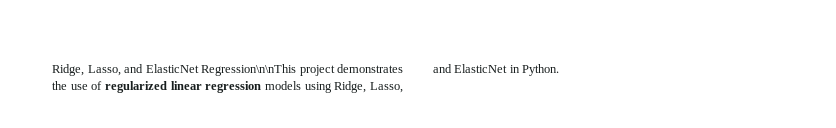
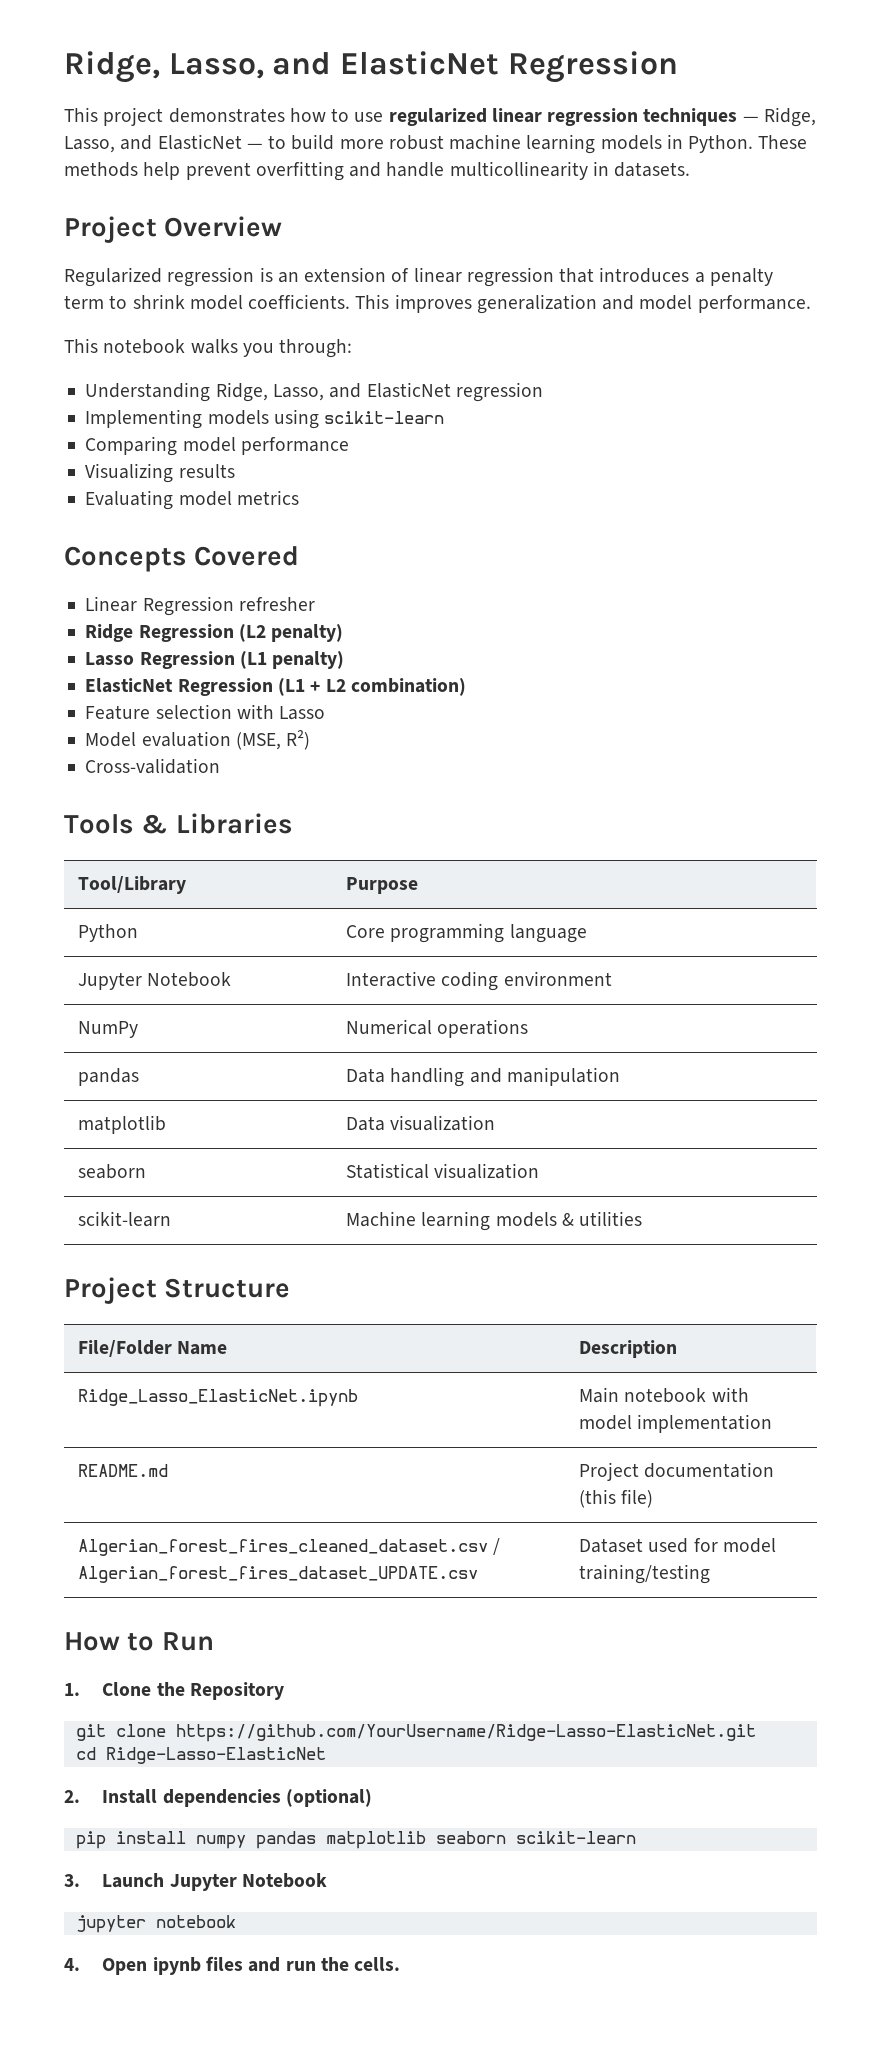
[52,64,403,76] [52,81,103,90] Ridge, Lasso, and ElasticNet Regression\n\nThis project demonstrates the use of -> [64,51,678,83] [64,107,384,126] Ridge, Lasso, and ElasticNet Regression // This project demonstrates how to use
[265,81,403,93] [433,64,560,76] models using Ridge, Lasso, and ElasticNet in Python. -> [643,107,816,127] [64,134,808,154] [64,161,691,181] [64,216,283,243] [64,267,773,287] [64,294,811,314] [64,338,353,358] [85,382,543,402] [85,409,445,429] [85,436,349,456] [85,463,235,483] [85,490,299,510] [64,546,300,572] [85,596,315,616] [85,624,344,642] [85,651,345,669] [85,678,466,696] [85,704,326,720] [85,730,311,750] [85,758,221,774] [64,813,293,834] [78,876,187,894] [346,877,419,894] [78,924,139,942] [346,923,587,943] [78,972,232,990] [346,971,612,991] [78,1021,139,1038] [346,1019,529,1038] [78,1068,140,1086] [346,1067,620,1087] [78,1115,167,1134] [346,1115,496,1131] [78,1164,147,1179] [346,1163,540,1179] [78,1211,172,1227] [346,1211,643,1231] [64,1277,291,1304] [78,1340,228,1357] [579,1340,678,1358] [78,1389,359,1407] [579,1387,749,1403] [579,1414,773,1433] [78,1464,169,1477] [579,1462,775,1481] [579,1489,654,1508] [78,1538,501,1556] [78,1566,479,1583] [579,1538,776,1553] [579,1564,711,1584] [64,1632,214,1651] [64,1682,284,1700] [75,1724,756,1742] [75,1747,326,1764] [64,1789,372,1807] [75,1831,636,1849] [64,1873,327,1891] [75,1915,236,1933] [64,1956,401,1975] techniques — Ridge, Lasso, and ElasticNet — to build more robust machine learning models in Python. These methods help prevent overfitting and handle multicollinearity in datasets. // Project Overview // Regularized regression is an extension of linear regression that introduces a penalty term to shrink model coefficients. This improves generalization and model performance. // This notebook walks you through: // Understanding Ridge, Lasso, and ElasticNet regression // Implementing models using scikit-learn // Comparing model performance // Visualizing results // Evaluating model metrics // Concepts Covered // Linear Regression refresher // Ridge Regression (L2 penalty) // Lasso Regression (L1 penalty) // ElasticNet Regression (L1 + L2 combination) // Feature selection with Lasso // Model evaluation (MSE, R²) // Cross-validation // Tools & Libraries // Tool/Library | Purpose // Python | Core programming language // Jupyter Notebook | Interactive coding environment // NumPy | Numerical operations // pandas | Data handling and manipulation // matplotlib | Data visualization // seaborn | Statistical visualization // scikit-learn | Machine learning models & utilities // Project Structure // File/Folder Name | Description // Ridge_Lasso_ElasticNet.ipynb | Main notebook with model implementation // README.md | Project documentation (this file) // Algerian_forest_fires_cleaned_dataset.csv / Algerian_forest_fires_dataset_UPDATE.csv | Dataset used for model training/testing // How to Run // 1. Clone the Repository // git clone https://github.com/YourUsername/Ridge-Lasso-ElasticNet.git // cd Ridge-Lasso-ElasticNet // 2. Install dependencies (optional) // pip install numpy pandas matplotlib seaborn scikit-learn // 3. Launch Jupyter Notebook // jupyter notebook // 4. Open ipynb files and run the cells.

